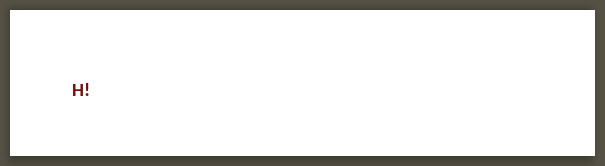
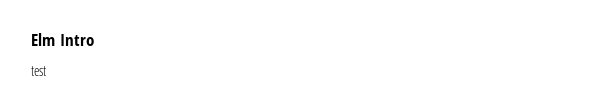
[72,83,90,96] H! -> [31,33,94,46] [31,66,46,76] Elm Intro // test

